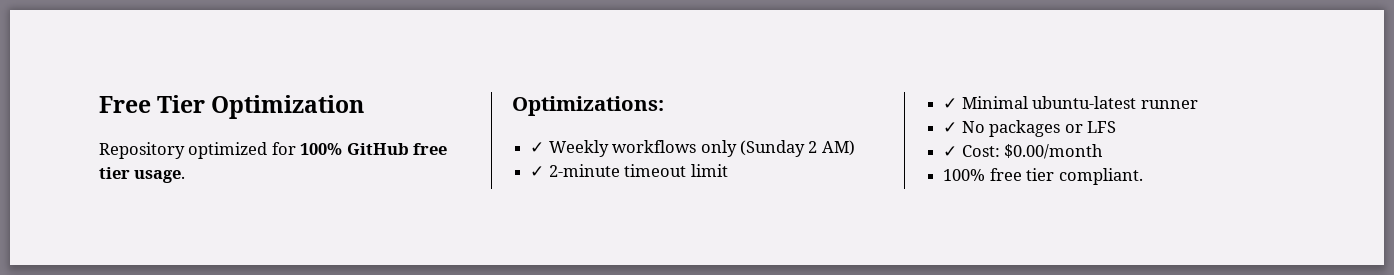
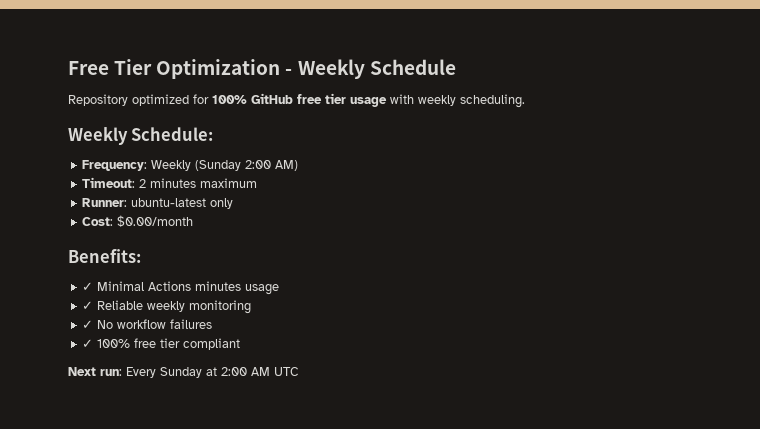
(365, 107) none -> [285,59,456,79] - Weekly Schedule
[134,170,186,183] [512,96,664,116] [530,140,855,157] [530,164,728,177] [943,96,1198,109] usage. // Optimizations: // ✓ Weekly workflows only (Sunday 2 AM) // ✓ 2-minute timeout limit // ✓ Minimal ubuntu-latest runner -> [350,94,525,108] [68,127,214,145] [82,160,299,171] [82,177,258,188] [82,198,234,209] [82,215,194,227] [68,249,141,263] [82,281,280,295] [82,300,252,314] usage with weekly scheduling. // Weekly Schedule: // Frequency: Weekly (Sunday 2:00 AM) // Timeout: 2 minutes maximum // Runner: ubuntu-latest only // Cost: $0.00/month // Benefits: // ✓ Minimal Actions minutes usage // ✓ Reliable weekly monitoring
[989,120,1116,137] [943,144,1104,159] packages or LFS // ✓ Cost: $0.00/month // -> [117,319,213,329] [82,339,94,348] workflow failures // ✓
[1058,168,1143,185] compliant. -> [183,338,241,350] [68,367,299,378] compliant // Next run: Every Sunday at 2:00 AM UTC

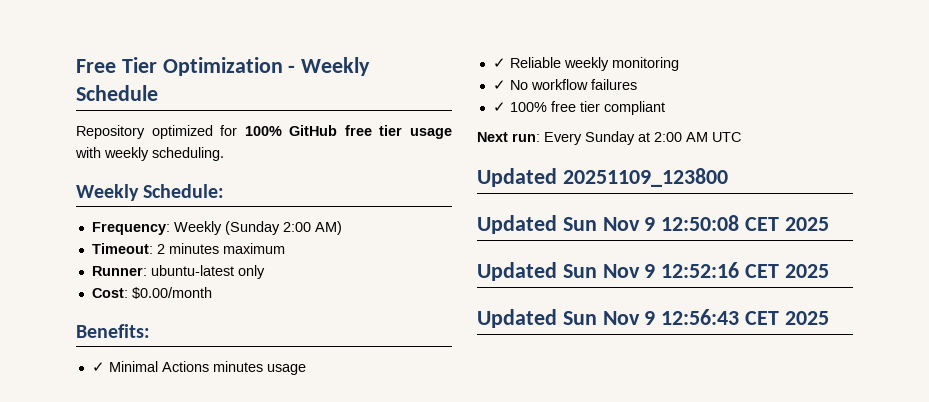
(299, 371) none -> [477,168,728,187] [477,215,829,234] [477,262,829,281] [477,309,829,328] // Updated 20251109_123800 // Updated Sun Nov 9 12:50:08 CET 2025 // Updated Sun Nov 9 12:52:16 CET 2025 // Updated Sun Nov 9 12:56:43 CET 2025

